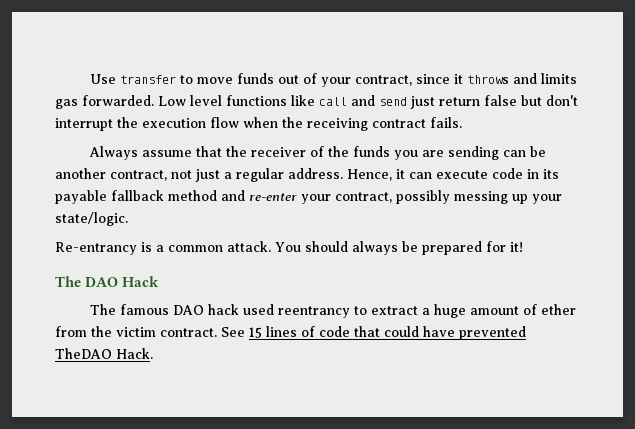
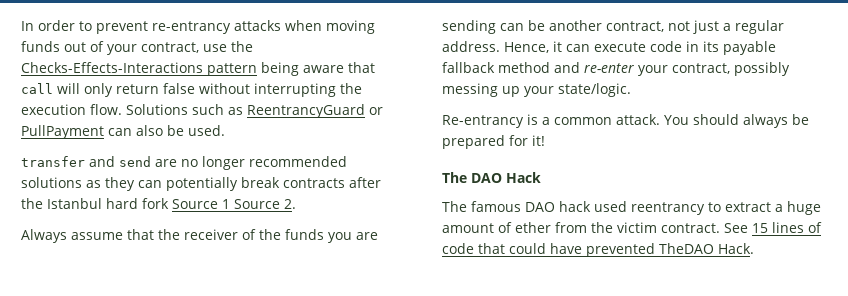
[90,74,234,84] Use transfer to move -> [21,20,375,34] In order to prevent re-entrancy attacks when moving
[416,73,578,84] [55,95,578,109] [55,117,462,131] since it throws and limits gas forwarded. Low level functions like call and send just return false but don't interrupt the execution flow when the receiving contract fails. -> [203,41,253,52] [21,62,375,76] [21,83,362,97] [21,104,383,118] [21,125,225,139] [21,156,347,170] [21,177,381,191] [21,198,296,209] use the Checks-Effects-Interactions pattern being aware that call will only return false without interrupting the execution flow. Solutions such as ReentrancyGuard or PullPayment can also be used. // transfer and send are no longer recommended solutions as they can potentially break contracts after the Istanbul hard fork Source 1 Source 2.

